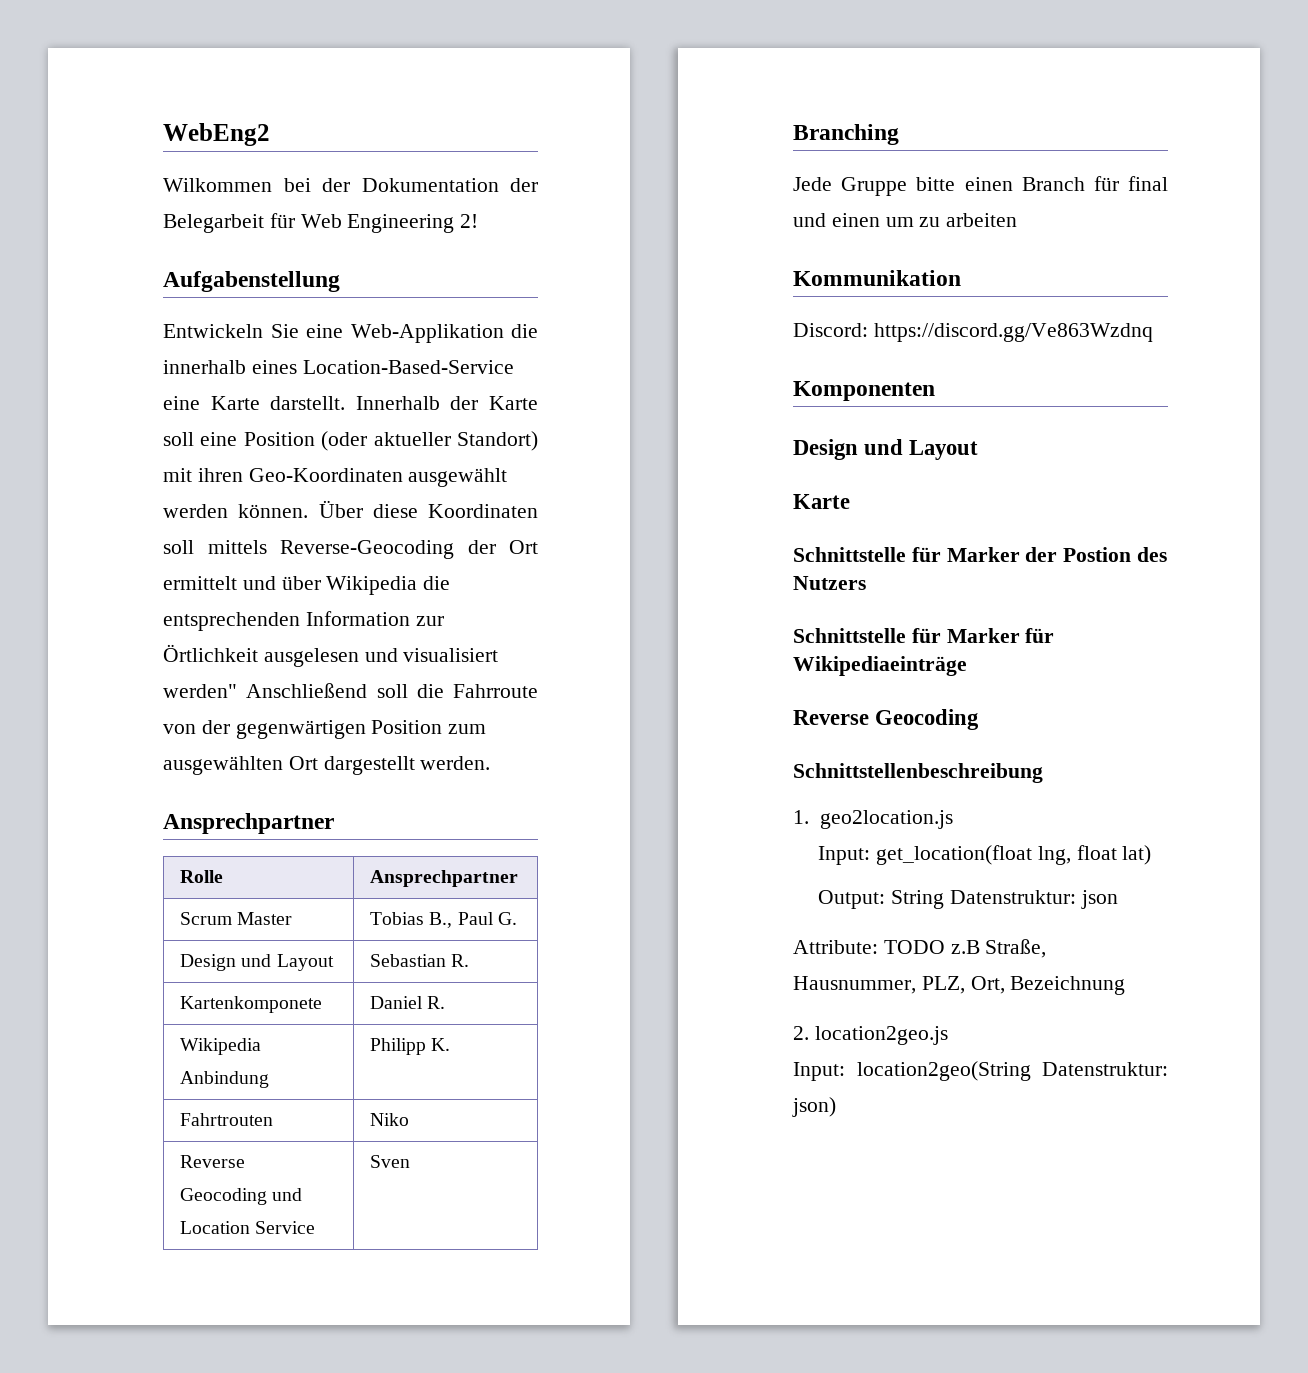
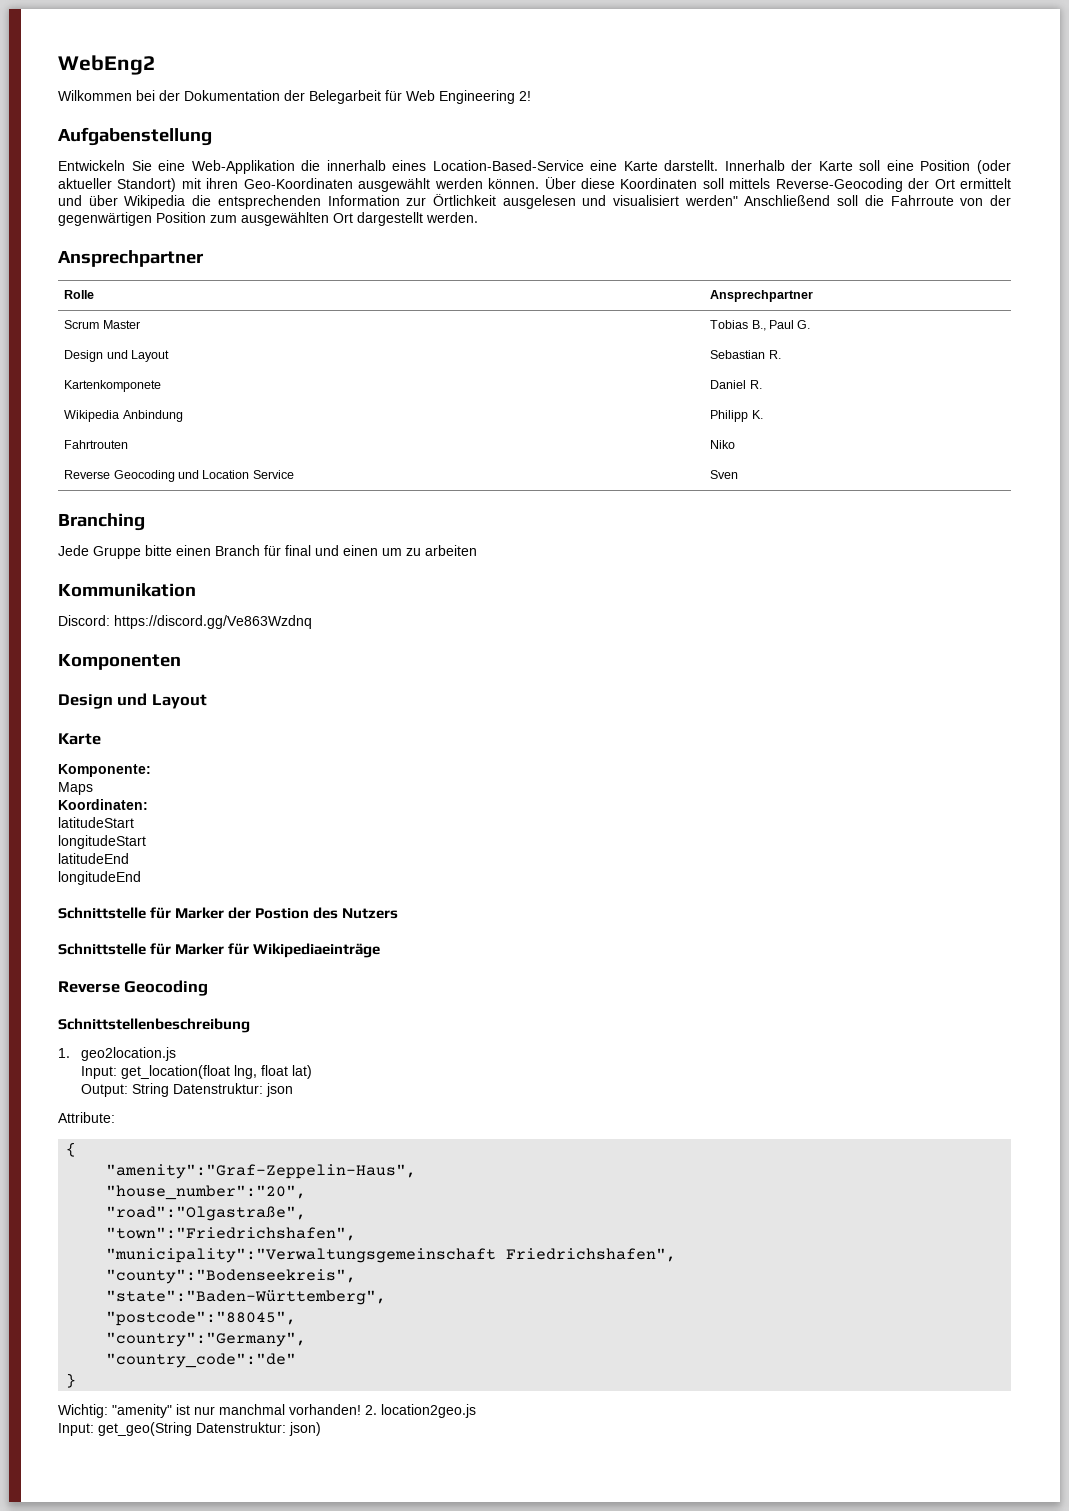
(850, 501) none -> [58,764,151,777] [58,782,93,795] [58,799,148,810] [58,817,134,828] [58,835,146,849] [58,853,129,864] [58,871,141,885] // Komponente: // Maps // Koordinaten: // latitudeStart // longitudeStart // latitudeEnd // longitudeEnd
[883,939,1047,958] [793,976,1126,995] TODO z.B Straße, Hausnummer, PLZ, Ort, Bezeichnung // -> [66,1142,77,1157] [106,1164,417,1179] [106,1185,307,1200] [106,1206,307,1221] [106,1227,357,1241] [106,1248,677,1263] [106,1269,357,1284] [106,1290,387,1305] [106,1311,297,1326] [106,1332,307,1347] [106,1353,297,1368] [66,1373,77,1388] [58,1404,361,1418] // { // "amenity":"Graf-Zeppelin-Haus", // "house_number":"20", // "road":"Olgastraße", // "town":"Friedrichshafen", // "municipality":"Verwaltungsgemeinschaft Friedrichshafen", // "county":"Bodenseekreis", // "state":"Baden-Württemberg", // "postcode":"88045", // "country":"Germany", // "country_code":"de" // } // Wichtig: "amenity" ist nur manchmal vorhanden!
[856,1061,1031,1081] location2geo(String -> [98,1422,192,1436] get_geo(String

